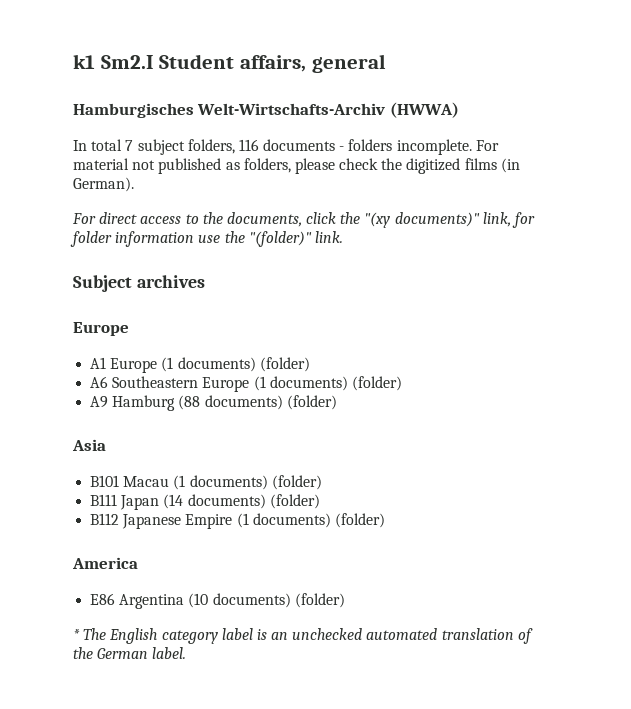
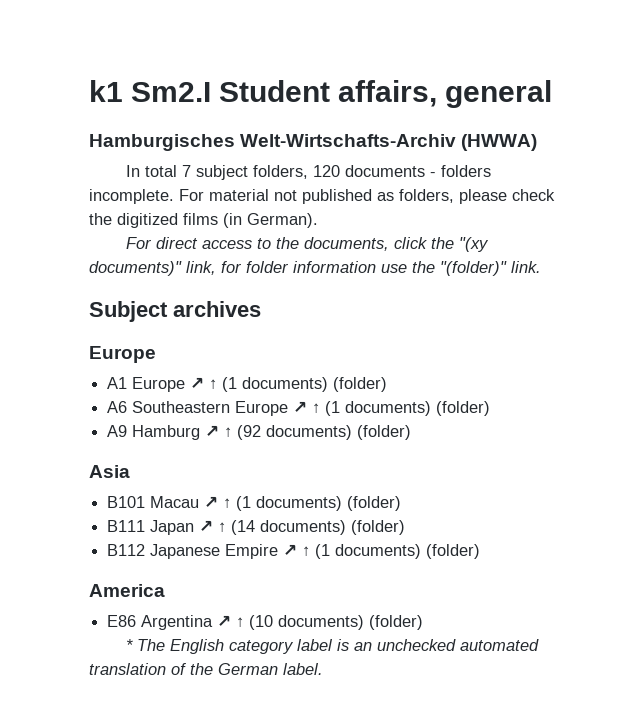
[238,139,259,151] 116 -> [313,165,341,177] 120
(158, 365) none -> [190,377,218,389] ↗ ↑
(250, 384) none -> [293,401,321,413] ↗ ↑
[178,395,201,410] (88 -> [205,425,262,440] ↗ ↑ (92
(170, 481) none -> [204,496,232,508] ↗ ↑
(160, 502) none -> [199,520,227,532] ↗ ↑
(233, 521) none -> [283,544,311,556] ↗ ↑
(185, 601) none -> [217,615,245,627] ↗ ↑

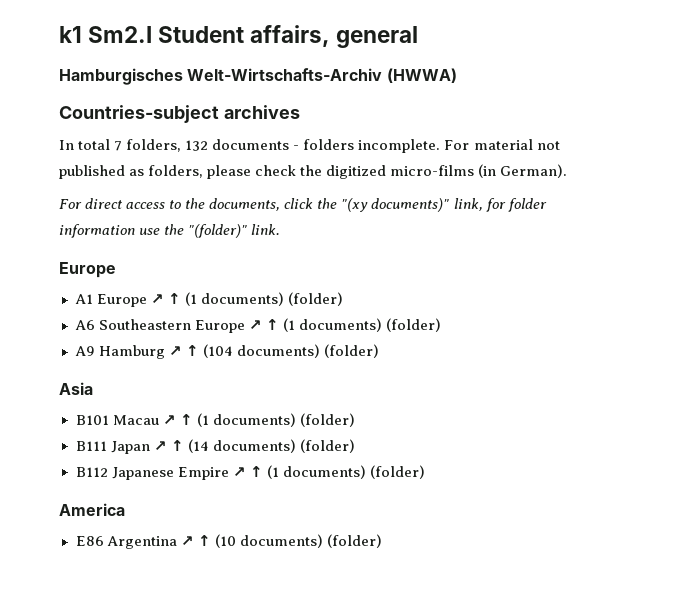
(538, 142) none -> [59,105,300,123] // Countries-subject archives
[196,165,341,180] subject folders, 120 -> [126,139,209,152] folders, 132
[183,213,218,225] films -> [390,165,475,176] micro-films
[89,301,261,322] // Subject archives -> (281, 229) none
[237,425,262,440] (92 -> [202,344,233,358] (104
[126,639,540,654] [89,663,323,675] // * The English category label is an unchecked automated translation of the German label. -> (382, 541) none

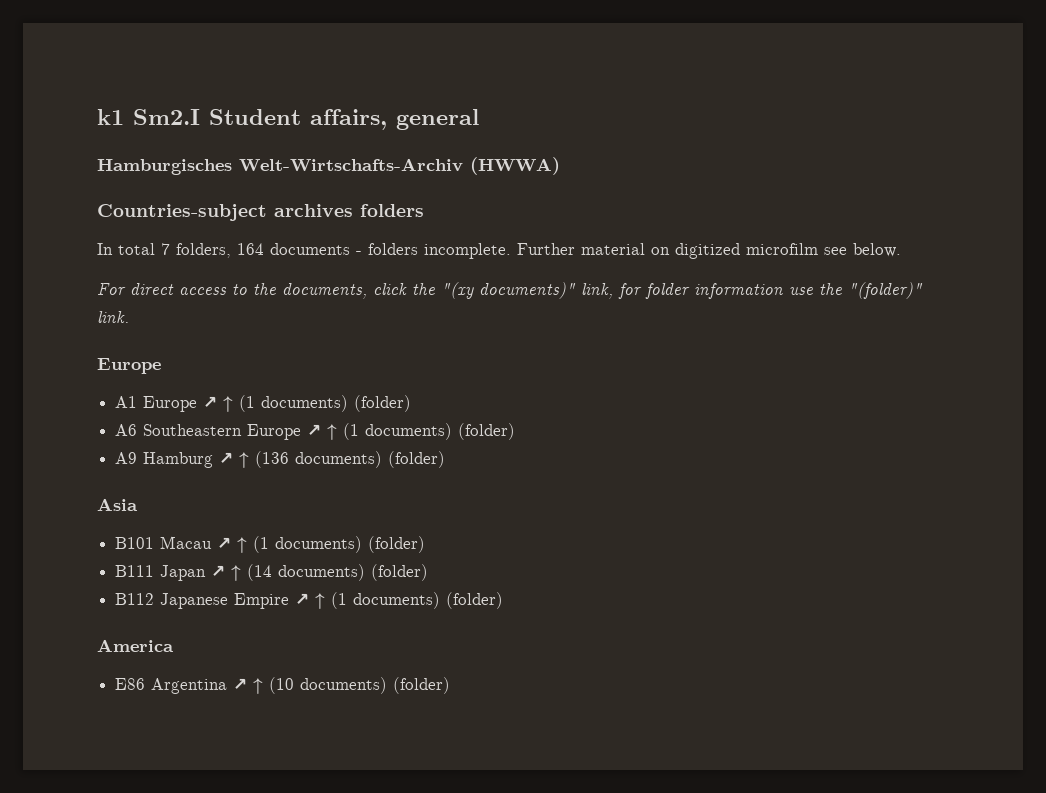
(300, 112) none -> [360,204,424,217] folders
[185,140,209,151] 132 -> [237,243,264,255] 164
[444,139,560,150] [59,164,568,179] For material not published as folders, please check the digitized micro-films (in German). -> [517,243,901,259] Further material on digitized microfilm see below.
[202,344,233,358] (104 -> [255,451,290,468] (136

